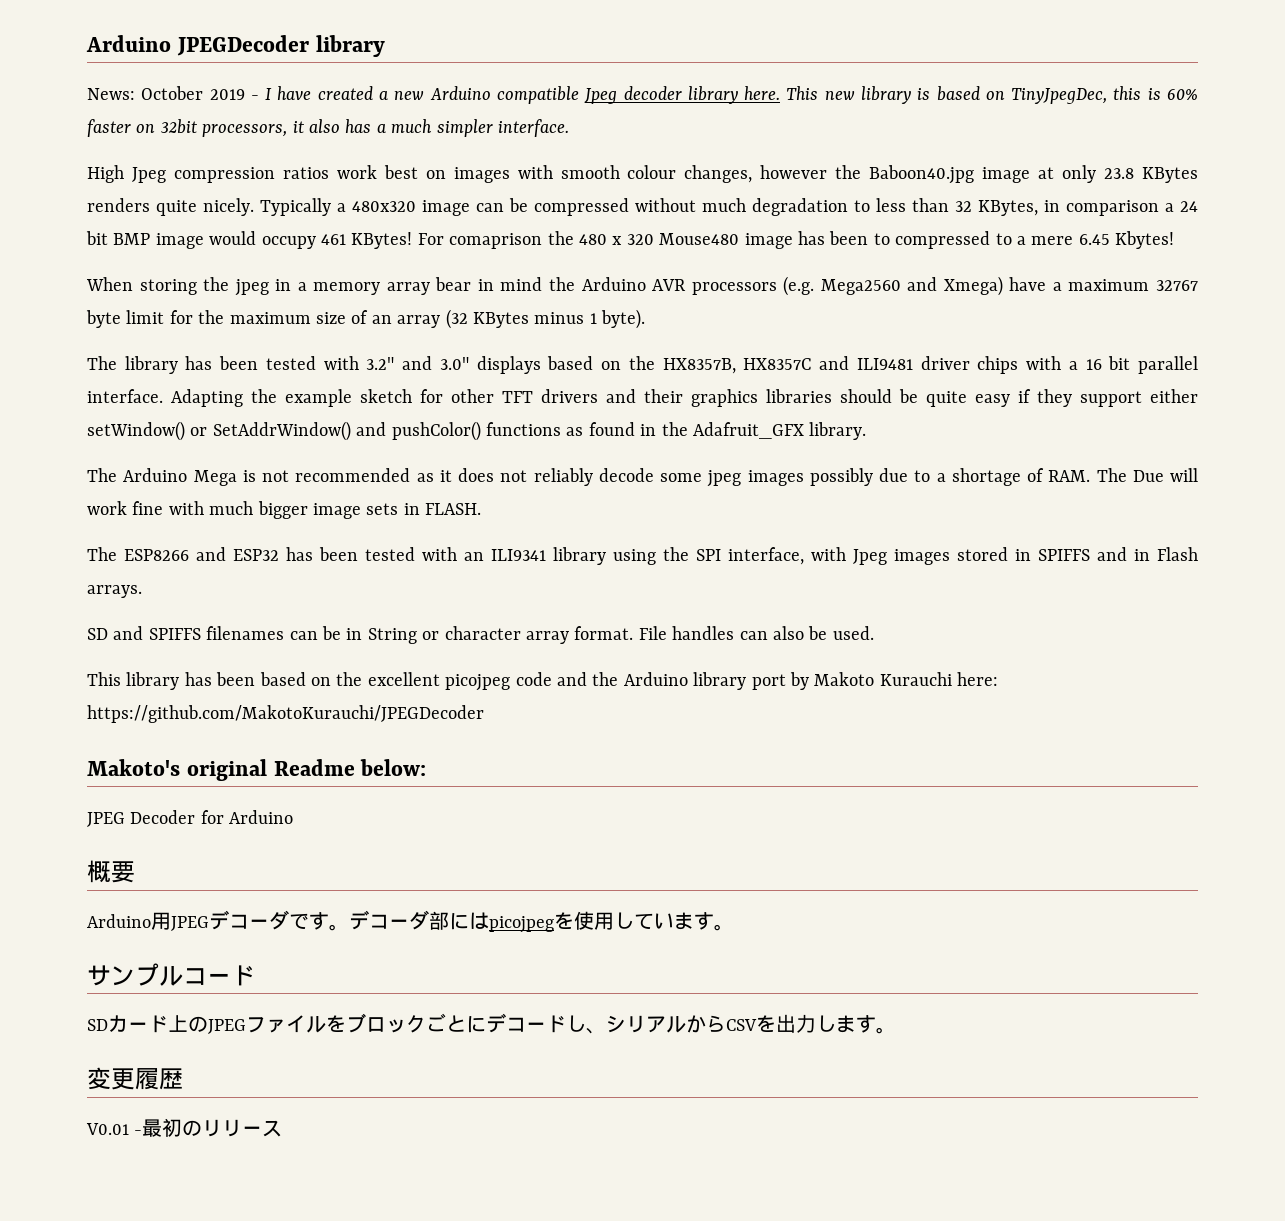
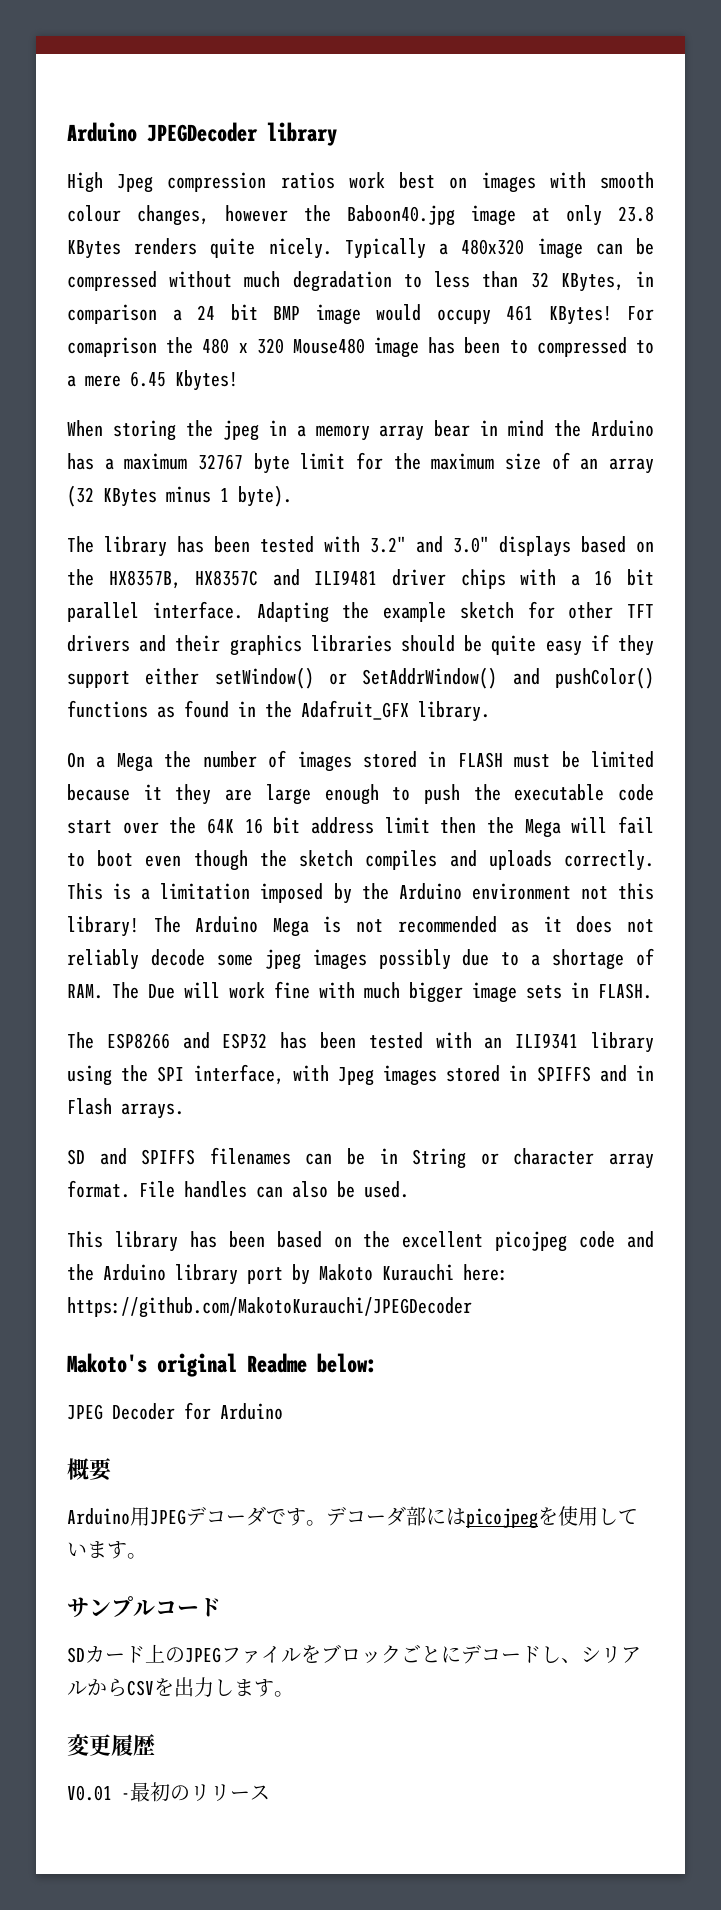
[87,86,1198,104] [87,119,569,137] // News: October 2019 - I have created a new Arduino compatible Jpeg decoder library here. This new library is based on TinyJpegDec, this is 60% faster on 32bit processors, it also has a much simpler interface. -> (337, 134) none
[652,276,1047,296] AVR processors (e.g. Mega2560 and Xmega) have -> [67,453,94,470] has
(867, 431) none -> [67,750,655,772] [67,784,654,805] [67,816,654,838] [67,850,654,871] [67,883,655,904] [67,916,139,937] On a Mega the number of images stored in FLASH must be limited because it they are large enough to push the executable code start over the 64K 16 bit address limit then the Mega will fail to boot even though the sketch compiles and uploads correctly. This is a limitation imposed by the Arduino environment not this library!

